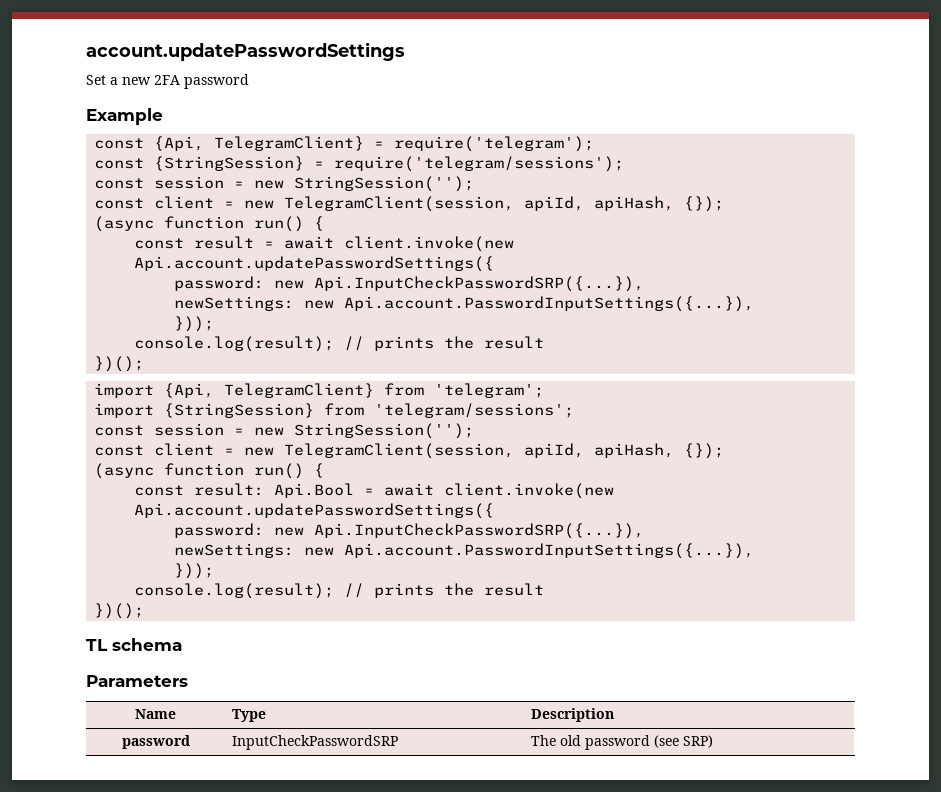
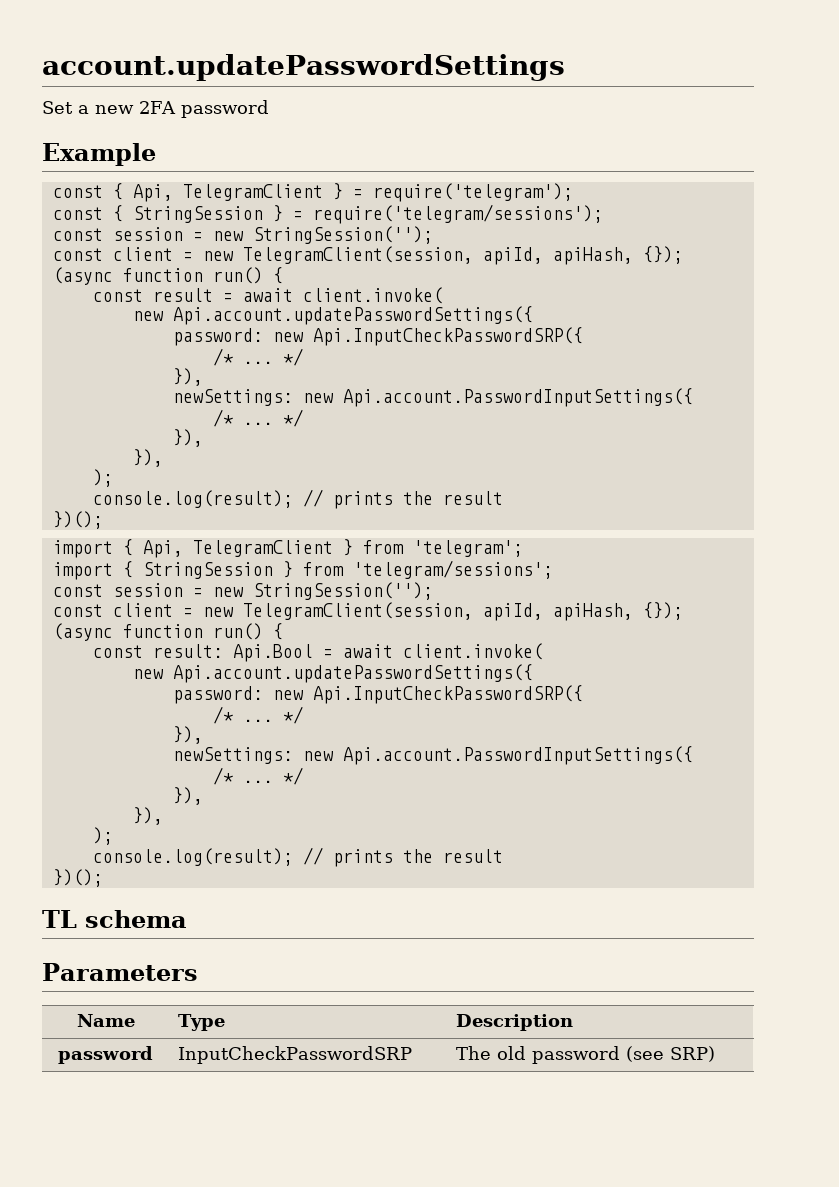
[154,136,365,151] {Api, TelegramClient} -> [112,183,343,202] { Api, TelegramClient }
[154,156,305,171] {StringSession} -> [112,205,283,223] { StringSession }
[344,236,515,252] [134,256,495,272] [174,276,645,292] [174,296,755,312] [174,316,215,332] client.invoke(new Api.account.updatePasswordSettings({ // password: new Api.InputCheckPasswordSRP({...}), // newSettings: new Api.account.PasswordInputSettings({...}), // })); -> [302,287,443,304] [132,306,533,325] [172,327,583,346] [212,348,303,366] [172,368,203,386] [172,388,693,407] [212,409,303,427] [172,429,203,447] [132,449,163,467] [92,469,113,487] client.invoke( // new Api.account.updatePasswordSettings({ // password: new Api.InputCheckPasswordSRP({ // /* ... */ // }), // newSettings: new Api.account.PasswordInputSettings({ // /* ... */ // }), // }), // );
[164,383,375,398] {Api, TelegramClient} -> [122,539,353,558] { Api, TelegramClient }
[164,403,315,418] {StringSession} -> [122,561,293,579] { StringSession }
[444,483,615,499] [134,503,495,519] [174,523,645,539] [174,543,755,559] [174,563,215,579] client.invoke(new Api.account.updatePasswordSettings({ // password: new Api.InputCheckPasswordSRP({...}), // newSettings: new Api.account.PasswordInputSettings({...}), // })); -> [402,643,543,660] [132,664,533,683] [172,685,583,704] [212,706,303,724] [172,726,203,744] [172,746,693,765] [212,767,303,785] [172,787,203,805] [132,807,163,825] [92,827,113,845] client.invoke( // new Api.account.updatePasswordSettings({ // password: new Api.InputCheckPasswordSRP({ // /* ... */ // }), // newSettings: new Api.account.PasswordInputSettings({ // /* ... */ // }), // }), // );

